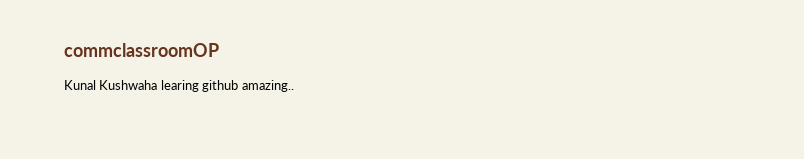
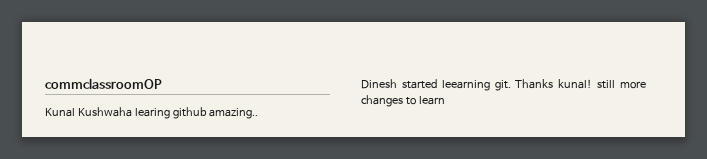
(294, 86) none -> [361,79,646,91] [361,95,445,107] // Dinesh started leearning git. Thanks kunal! still more changes to learn

